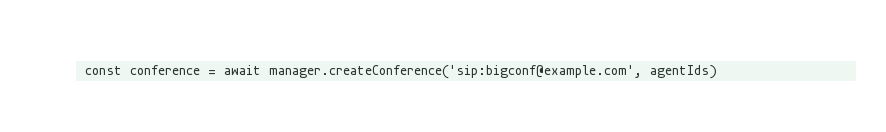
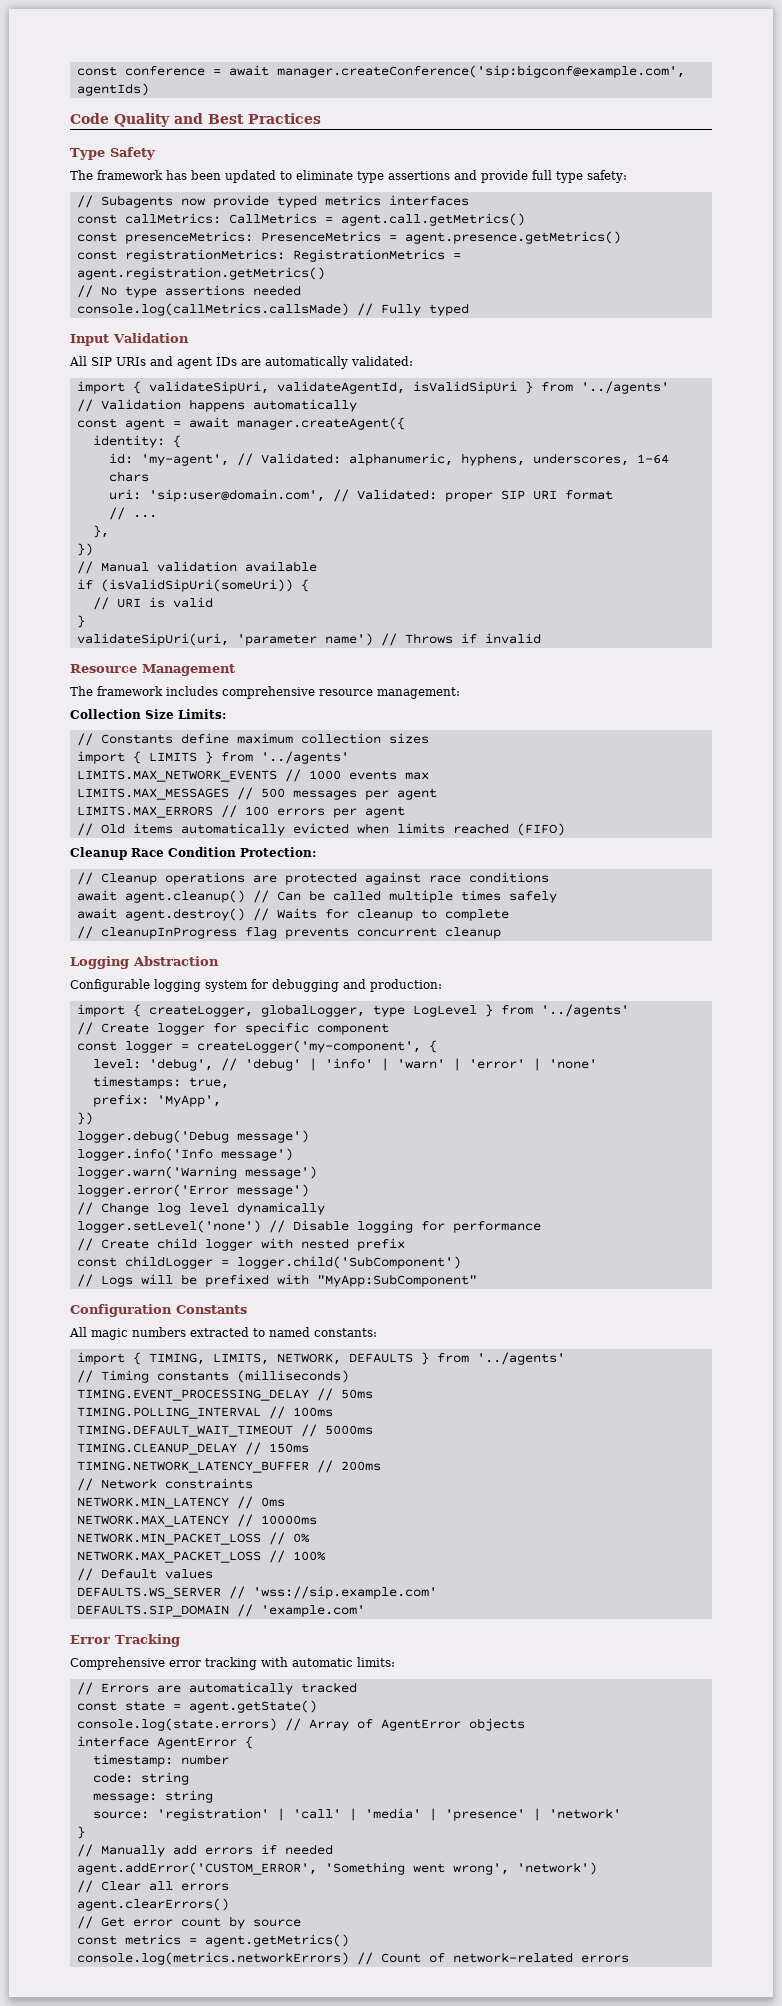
(717, 72) none -> [70,113,321,127] [70,147,155,160] [70,170,627,183] [76,195,469,208] [76,213,525,226] [76,231,621,244] [76,249,461,262] [76,267,325,280] [76,285,301,298] [76,303,469,316] [70,333,189,346] [69,356,413,369] [76,381,669,394] [76,399,357,412] [76,417,405,430] [92,435,181,448] [108,453,669,466] [108,471,149,482] [108,489,613,502] [108,507,157,520] [92,525,109,538] [76,543,93,556] [76,561,317,574] [76,579,309,592] [92,597,213,610] [76,615,85,628] [76,633,541,646] [70,664,235,676] [70,686,460,699] [70,709,226,719] [76,733,429,746] [76,751,349,764] [76,769,429,782] [76,787,437,800] [76,805,405,818] [76,823,565,836] [70,847,316,860] [76,872,549,885] [76,890,557,903] [76,908,509,921] [76,926,501,939] [70,956,219,969] [70,979,442,992] [76,1004,629,1017] [76,1022,389,1035] [76,1040,437,1053] [92,1058,597,1071] [92,1076,229,1089] [92,1094,221,1107] [76,1112,93,1125] [76,1130,309,1143] [76,1148,293,1161] [76,1166,317,1179] [76,1184,309,1197] [76,1202,325,1215] [76,1220,541,1233] [76,1238,405,1251] [76,1256,461,1269] [76,1274,477,1287] [70,1304,247,1317] [69,1327,377,1340] [76,1352,565,1365] [76,1370,349,1383] [76,1388,373,1401] [76,1406,333,1419] [76,1424,373,1437] [76,1442,309,1455] [76,1460,381,1473] [76,1478,253,1491] [76,1496,285,1509] [76,1514,317,1527] [76,1532,310,1545] [76,1550,326,1563] [76,1568,213,1581] [76,1586,437,1599] [76,1604,365,1617] [70,1634,180,1647] [70,1657,395,1670] [76,1682,357,1695] [76,1700,317,1713] [76,1718,525,1731] [76,1736,253,1749] [92,1754,229,1767] [92,1772,189,1785] [92,1790,213,1803] [92,1808,621,1821] [76,1826,85,1839] [76,1844,333,1857] [76,1862,597,1875] [76,1880,229,1893] [76,1898,229,1911] [76,1916,301,1929] [76,1934,349,1947] [76,1952,629,1965] // Code Quality and Best Practices // Type Safety // The framework has been updated to eliminate type assertions and provide full type safety: // // Subagents now provide typed metrics interfaces // const callMetrics: CallMetrics = agent.call.getMetrics() // const presenceMetrics: PresenceMetrics = agent.presence.getMetrics() // const registrationMetrics: RegistrationMetrics = agent.registration.getMetrics() // // No type assertions needed // console.log(callMetrics.callsMade) // Fully typed // Input Validation // All SIP URIs and agent IDs are automatically validated: // import { validateSipUri, validateAgentId, isValidSipUri } from '../agents' // // Validation happens automatically // const agent = await manager.createAgent({ // identity: { // id: 'my-agent', // Validated: alphanumeric, hyphens, underscores, 1-64 chars // uri: 'sip:user@domain.com', // Validated: proper SIP URI format // // ... // }, // }) // // Manual validation available // if (isValidSipUri(someUri)) { // // URI is valid // } // validateSipUri(uri, 'parameter name') // Throws if invalid // Resource Management // The framework includes comprehensive resource management: // Collection Size Limits: // // Constants define maximum collection sizes // import { LIMITS } from '../agents' // LIMITS.MAX_NETWORK_EVENTS // 1000 events max // LIMITS.MAX_MESSAGES // 500 messages per agent // LIMITS.MAX_ERRORS // 100 errors per agent // // Old items automatically evicted when limits reached (FIFO) // Cleanup Race Condition Protection: // // Cleanup operations are protected against race conditions // await agent.cleanup() // Can be called multiple times safely // await agent.destroy() // Waits for cleanup to complete // // cleanupInProgress flag prevents concurrent cleanup // Logging Abstraction // Configurable logging system for debugging and production: // import { createLogger, globalLogger, type LogLevel } from '../agents' // // Create logger for specific component // const logger = createLogger('my-component', { // level: 'debug', // 'debug' | 'info' | 'warn' | 'error' | 'none' // timestamps: true, // prefix: 'MyApp', // }) // logger.debug('Debug message') // logger.info('Info message') // logger.warn('Warning message') // logger.error('Error message') // // Change log level dynamically // logger.setLevel('none') // Disable logging for performance // // Create child logger with nested prefix // const childLogger = logger.child('SubComponent') // // Logs will be prefixed with "MyApp:SubComponent" // Configuration Constants // All magic numbers extracted to named constants: // import { TIMING, LIMITS, NETWORK, DEFAULTS } from '../agents' // // Timing constants (milliseconds) // TIMING.EVENT_PROCESSING_DELAY // 50ms // TIMING.POLLING_INTERVAL // 100ms // TIMING.DEFAULT_WAIT_TIMEOUT // 5000ms // TIMING.CLEANUP_DELAY // 150ms // TIMING.NETWORK_LATENCY_BUFFER // 200ms // // Network constraints // NETWORK.MIN_LATENCY // 0ms // NETWORK.MAX_LATENCY // 10000ms // NETWORK.MIN_PACKET_LOSS // 0% // NETWORK.MAX_PACKET_LOSS // 100% // // Default values // DEFAULTS.WS_SERVER // 'wss://sip.example.com' // DEFAULTS.SIP_DOMAIN // 'example.com' // Error Tracking // Comprehensive error tracking with automatic limits: // // Errors are automatically tracked // const state = agent.getState() // console.log(state.errors) // Array of AgentError objects // interface AgentError { // timestamp: number // code: string // message: string // source: 'registration' | 'call' | 'media' | 'presence' | 'network' // } // // Manually add errors if needed // agent.addError('CUSTOM_ERROR', 'Something went wrong', 'network') // // Clear all errors // agent.clearErrors() // // Get error count by source // const metrics = agent.getMetrics() // console.log(metrics.networkErrors) // Count of network-related errors

